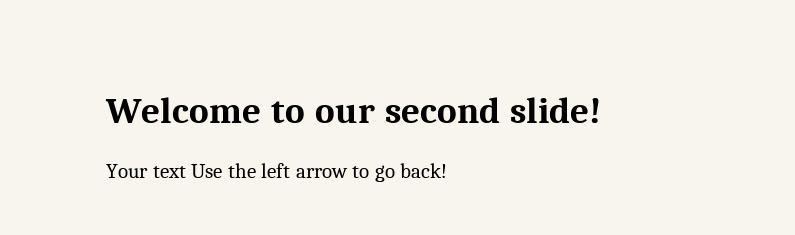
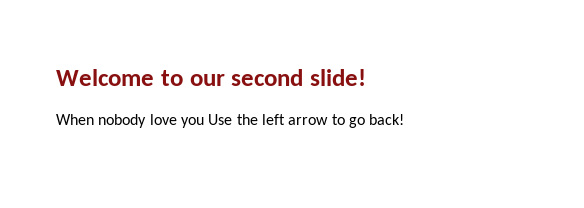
[106,164,186,178] Your text -> [56,114,204,128] When nobody love you

